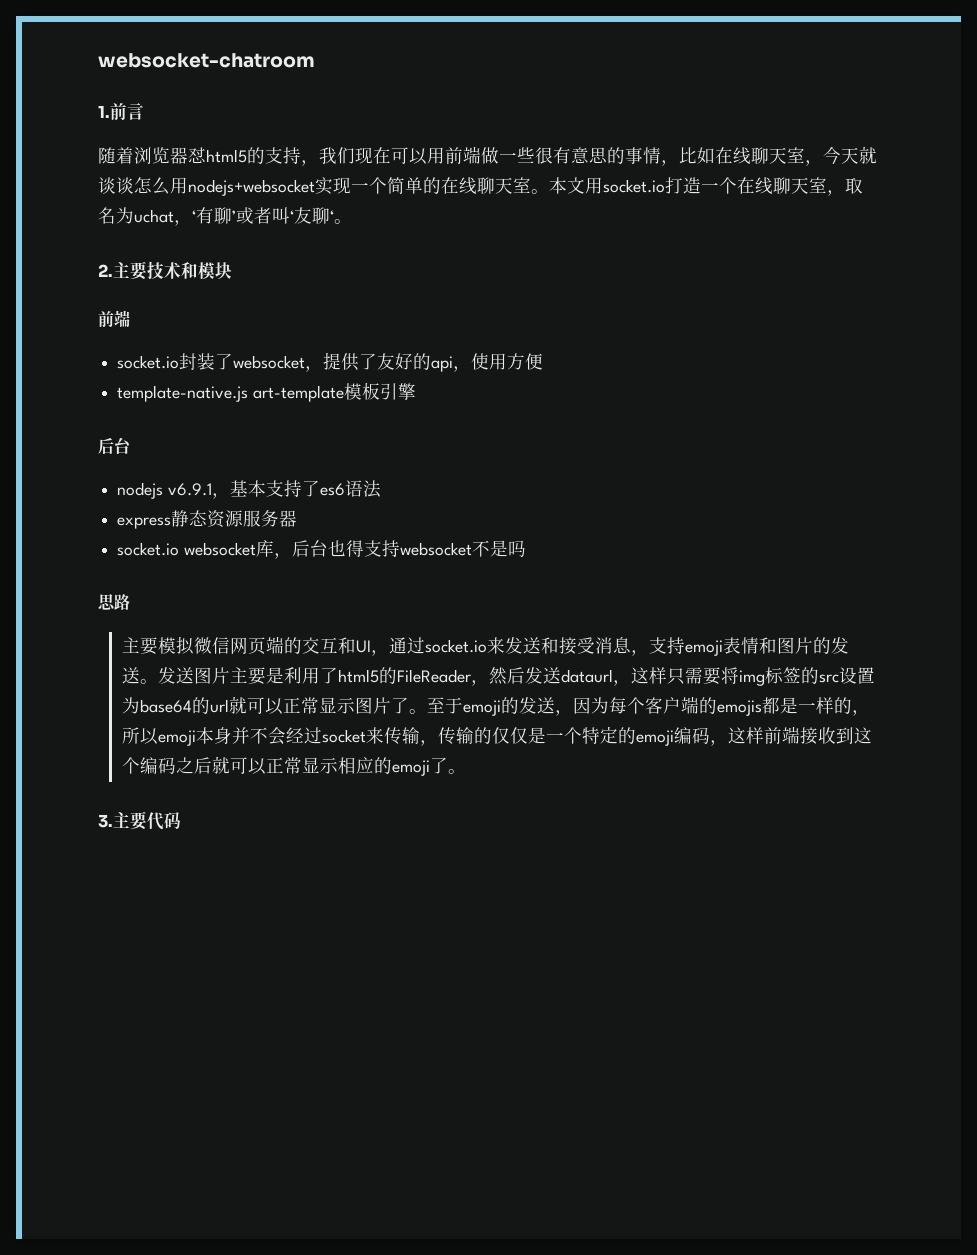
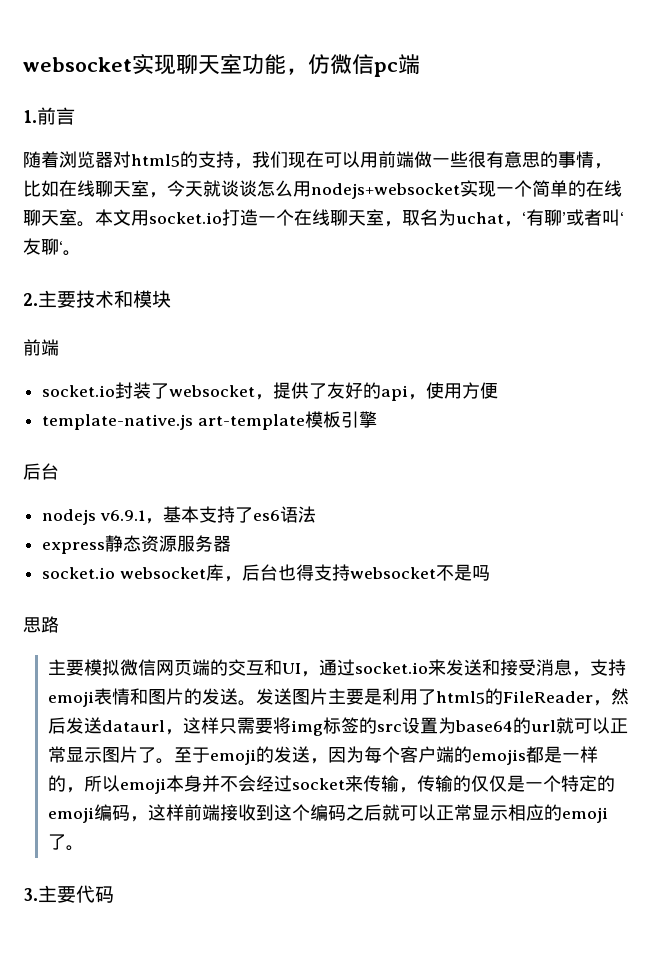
[98,53,315,68] websocket-chatroom -> [23,54,420,77] websocket实现聊天室功能，仿微信pc端
[188,147,206,164] 怼 -> [113,151,131,168] 对

